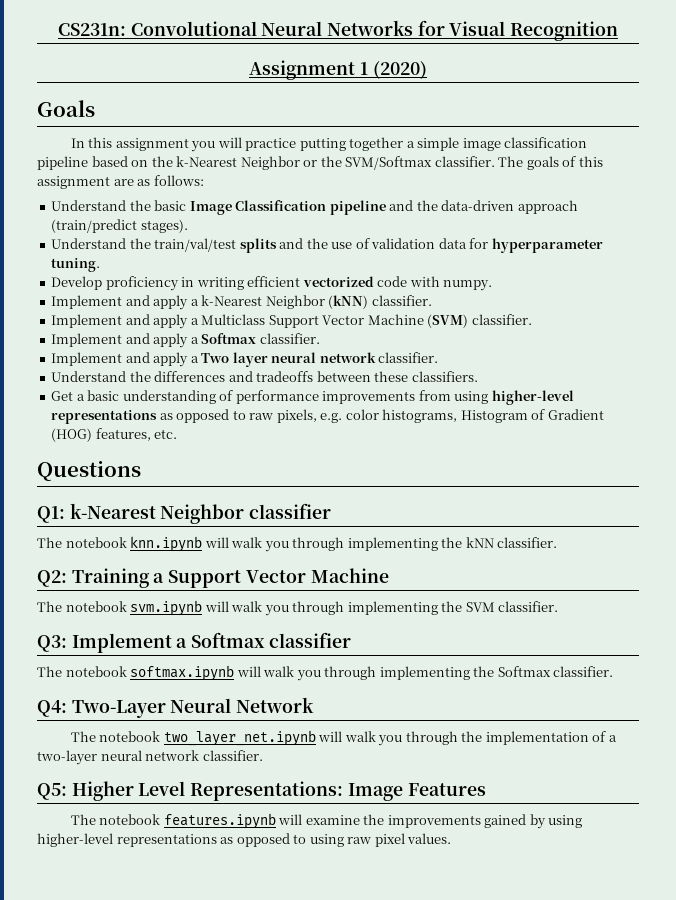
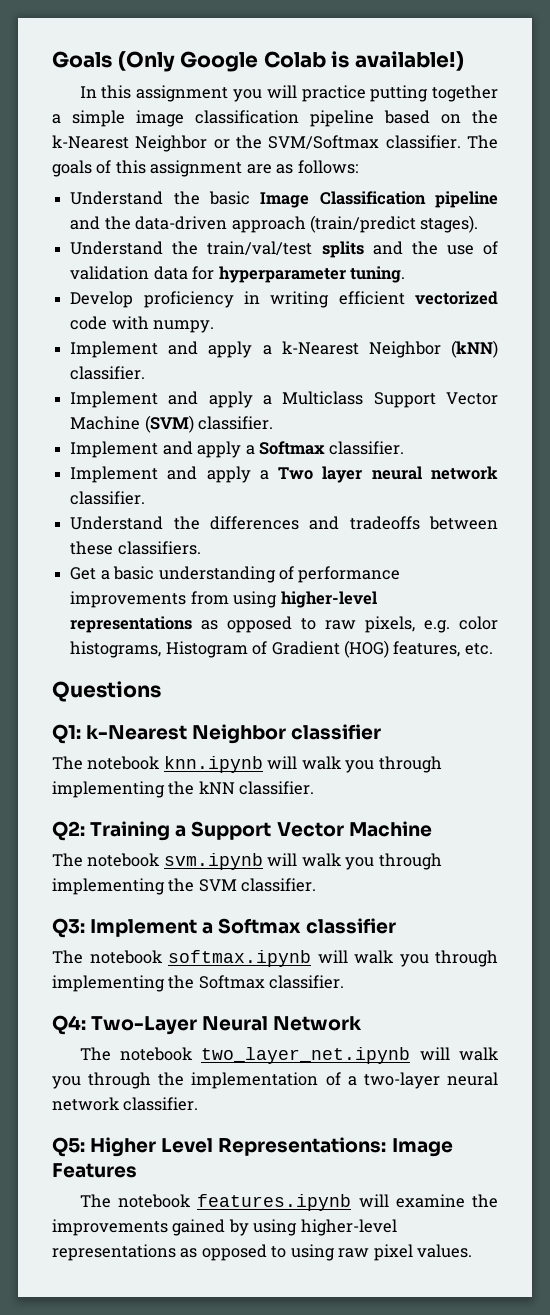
[57,20,619,41] [249,60,427,80] [37,100,95,117] CS231n: Convolutional Neural Networks for Visual Recognition // Assignment 1 (2020) // Goals -> [52,51,464,72] Goals (Only Google Colab is available!)

